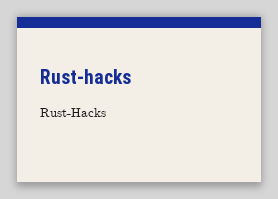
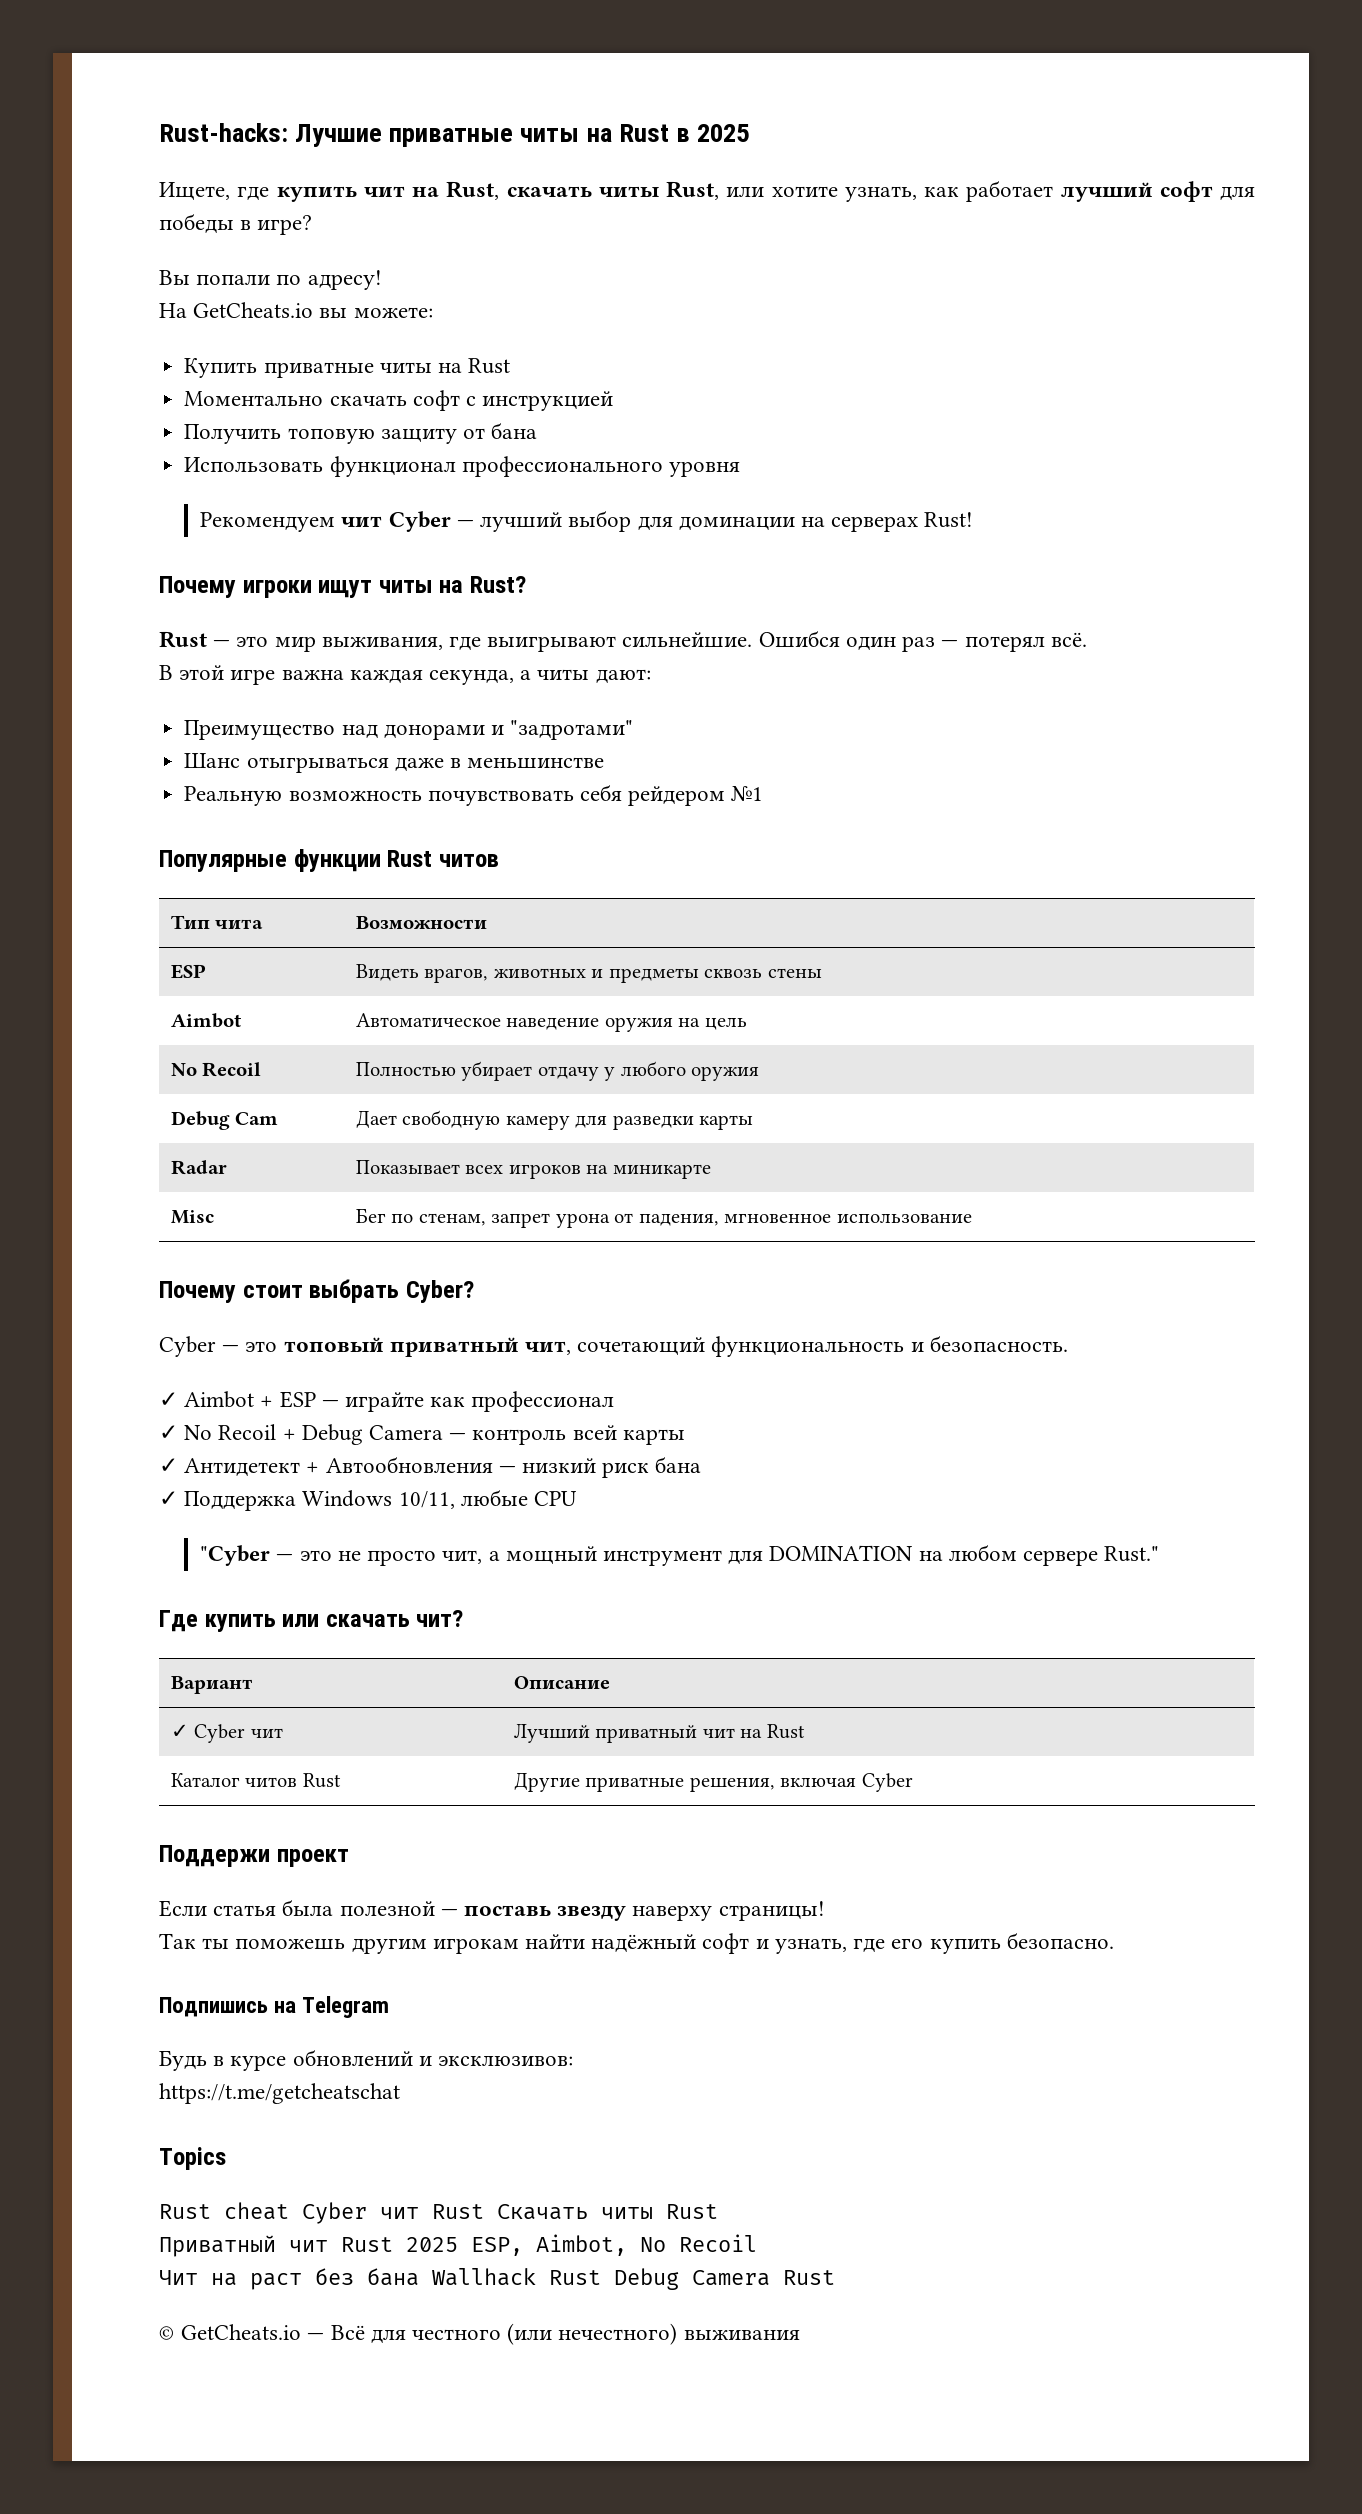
[40,69,131,84] [40,108,106,117] Rust-hacks // Rust-Hacks -> [159,123,750,147] [159,180,1255,202] [159,213,313,235] [159,270,382,290] [159,302,433,318] [184,358,511,378] [184,390,614,411] [184,422,538,444] [184,456,740,477] [200,510,974,532] [159,576,527,598] [159,630,1087,652] [159,665,651,685] [184,720,634,740] [184,753,605,773] [184,784,764,806] [159,849,499,872] [170,915,264,929] [355,916,487,929] [170,964,206,979] [355,964,822,983] [170,1013,241,1028] [355,1013,747,1032] [170,1062,262,1077] [355,1061,760,1081] [170,1111,279,1130] [355,1110,754,1130] [170,1160,227,1175] [355,1160,711,1179] [170,1210,214,1224] [355,1208,972,1228] [159,1279,474,1303] [159,1335,1068,1357] [159,1391,615,1412] [159,1424,685,1445] [159,1456,702,1478] [159,1489,578,1511] [200,1544,1160,1566] [159,1610,464,1632] [170,1676,253,1694] [513,1676,610,1689] [170,1724,283,1743] [513,1723,805,1743] [170,1773,341,1788] [513,1772,913,1792] [159,1845,349,1867] [159,1899,825,1921] [159,1932,1114,1954] [159,1996,390,2018] [159,2049,574,2071] [159,2083,400,2104] [159,2147,226,2170] [159,2202,718,2224] [159,2234,757,2257] [159,2268,835,2290] [159,2323,800,2345] Rust-hacks: Лучшие приватные читы на Rust в 2025 // Ищете, где купить чит на Rust, скачать читы Rust, или хотите узнать, как работает лучший софт для победы в игре? // Вы попали по адресу! // На GetCheats.io вы можете: // Купить приватные читы на Rust // Моментально скачать софт с инструкцией // Получить топовую защиту от бана // Использовать функционал профессионального уровня // Рекомендуем чит Cyber — лучший выбор для доминации на серверах Rust! // Почему игроки ищут читы на Rust? // Rust — это мир выживания, где выигрывают сильнейшие. Ошибся один раз — потерял всё. // В этой игре важна каждая секунда, а читы дают: // Преимущество над донорами и "задротами" // Шанс отыгрываться даже в меньшинстве // Реальную возможность почувствовать себя рейдером №1 // Популярные функции Rust читов // Тип чита | Возможности // ESP | Видеть врагов, животных и предметы сквозь стены // Aimbot | Автоматическое наведение оружия на цель // No Recoil | Полностью убирает отдачу у любого оружия // Debug Cam | Дает свободную камеру для разведки карты // Radar | Показывает всех игроков на миникарте // Misc | Бег по стенам, запрет урона от падения, мгновенное использование // Почему стоит выбрать Cyber? // Cyber — это топовый приватный чит, сочетающий функциональность и безопасность. // ✓ Aimbot + ESP — играйте как профессионал // ✓ No Recoil + Debug Camera — контроль всей карты // ✓ Антидетект + Автообновления — низкий риск бана // ✓ Поддержка Windows 10/11, любые CPU // "Cyber — это не просто чит, а мощный инструмент для DOMINATION на любом сервере Rust." // Где купить или скачать чит? // Вариант | Описание // ✓ Cyber чит | Лучший приватный чит на Rust // Каталог читов Rust | Другие приватные решения, включая Cyber // Поддержи проект // Если статья была полезной — поставь звезду наверху страницы! // Так ты поможешь другим игрокам найти надёжный софт и узнать, где его купить безопасно. // Подпишись на Telegram // Будь в курсе обновлений и эксклюзивов: // https://t.me/getcheatschat // Topics // Rust cheat Cyber чит Rust Скачать читы Rust // Приватный чит Rust 2025 ESP, Aimbot, No Recoil // Чит на раст без бана Wallhack Rust Debug Camera Rust // © GetCheats.io — Всё для честного (или нечестного) выживания

